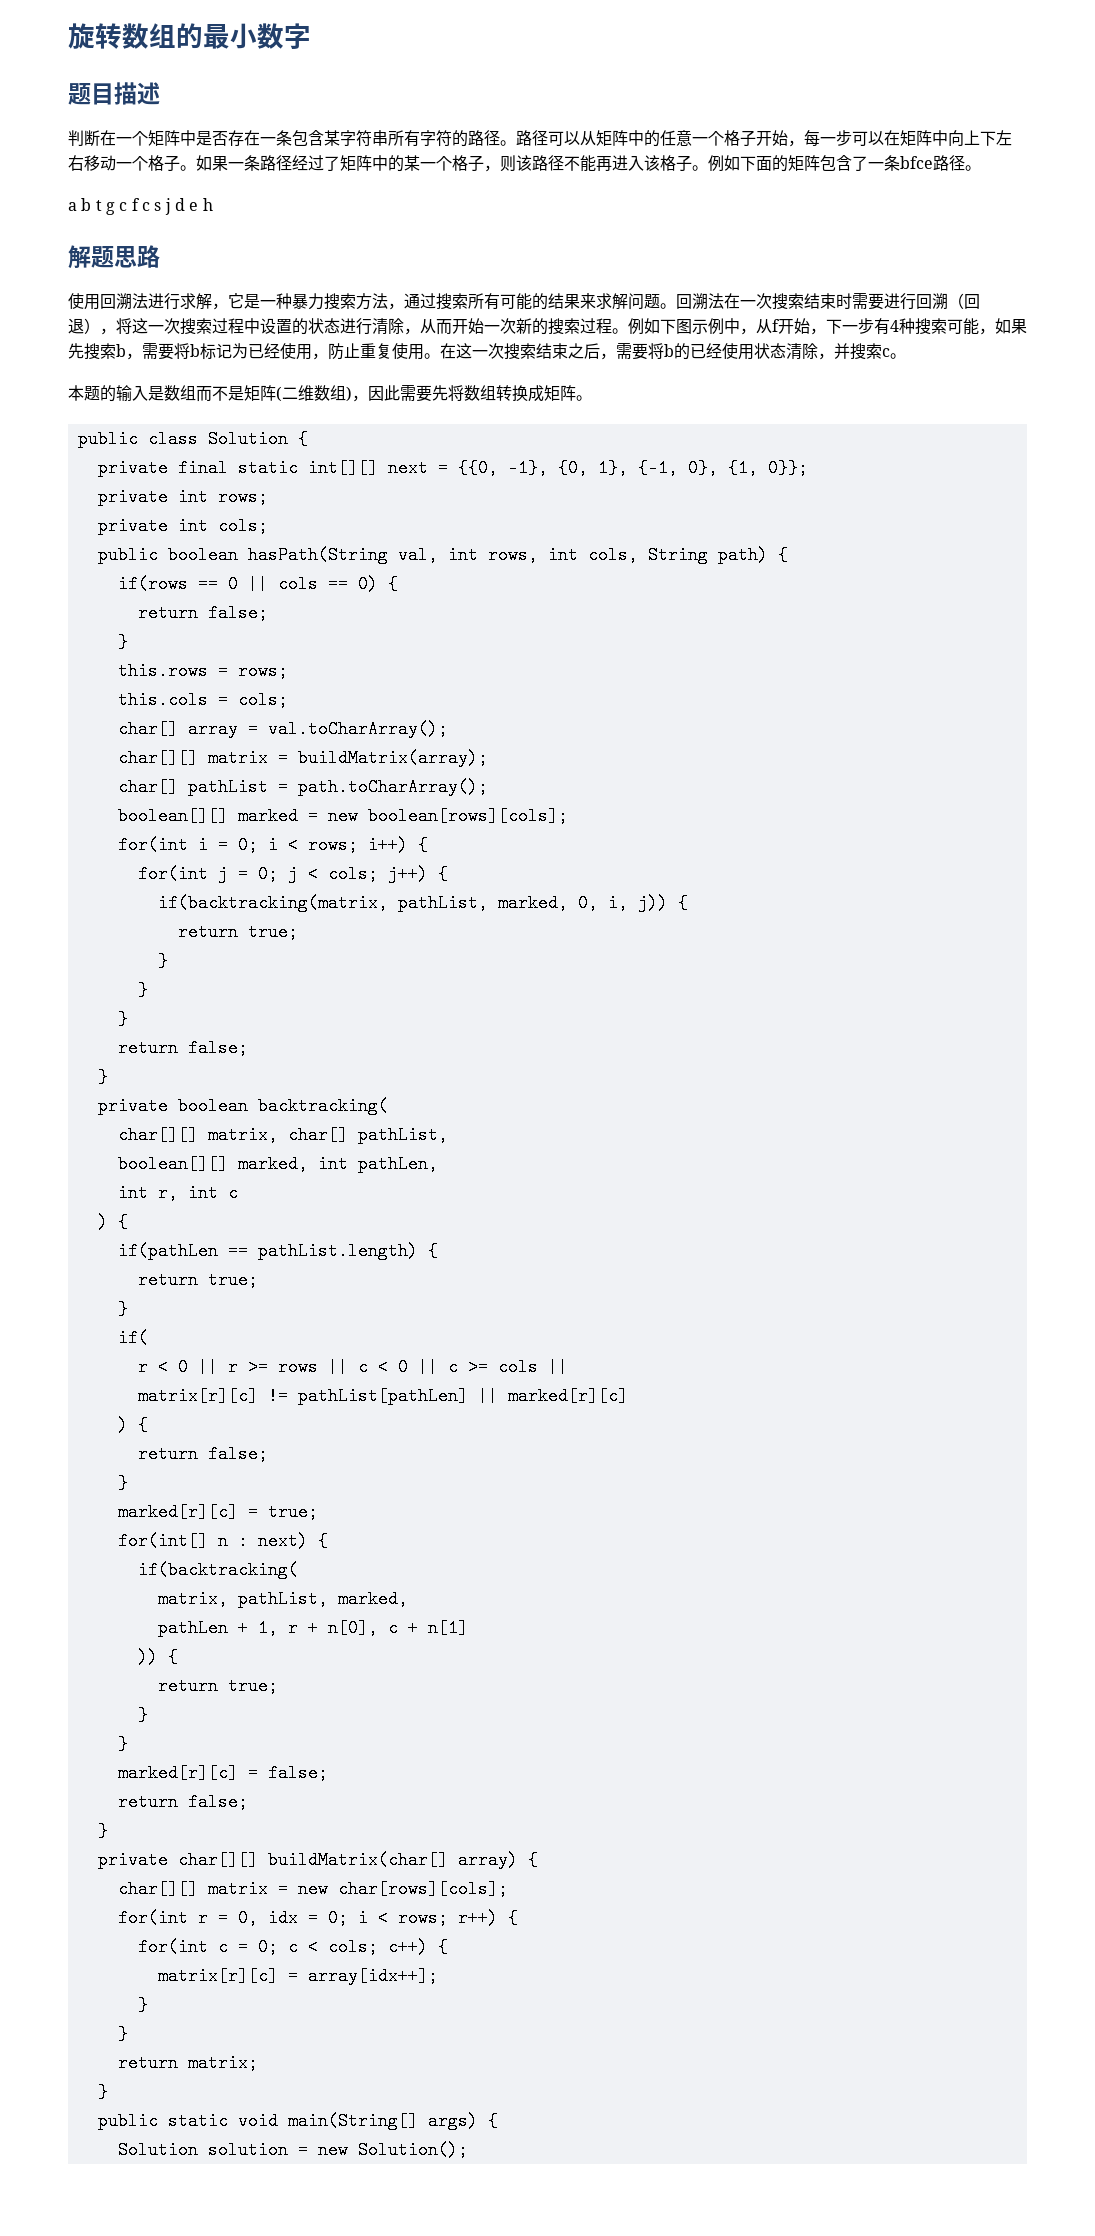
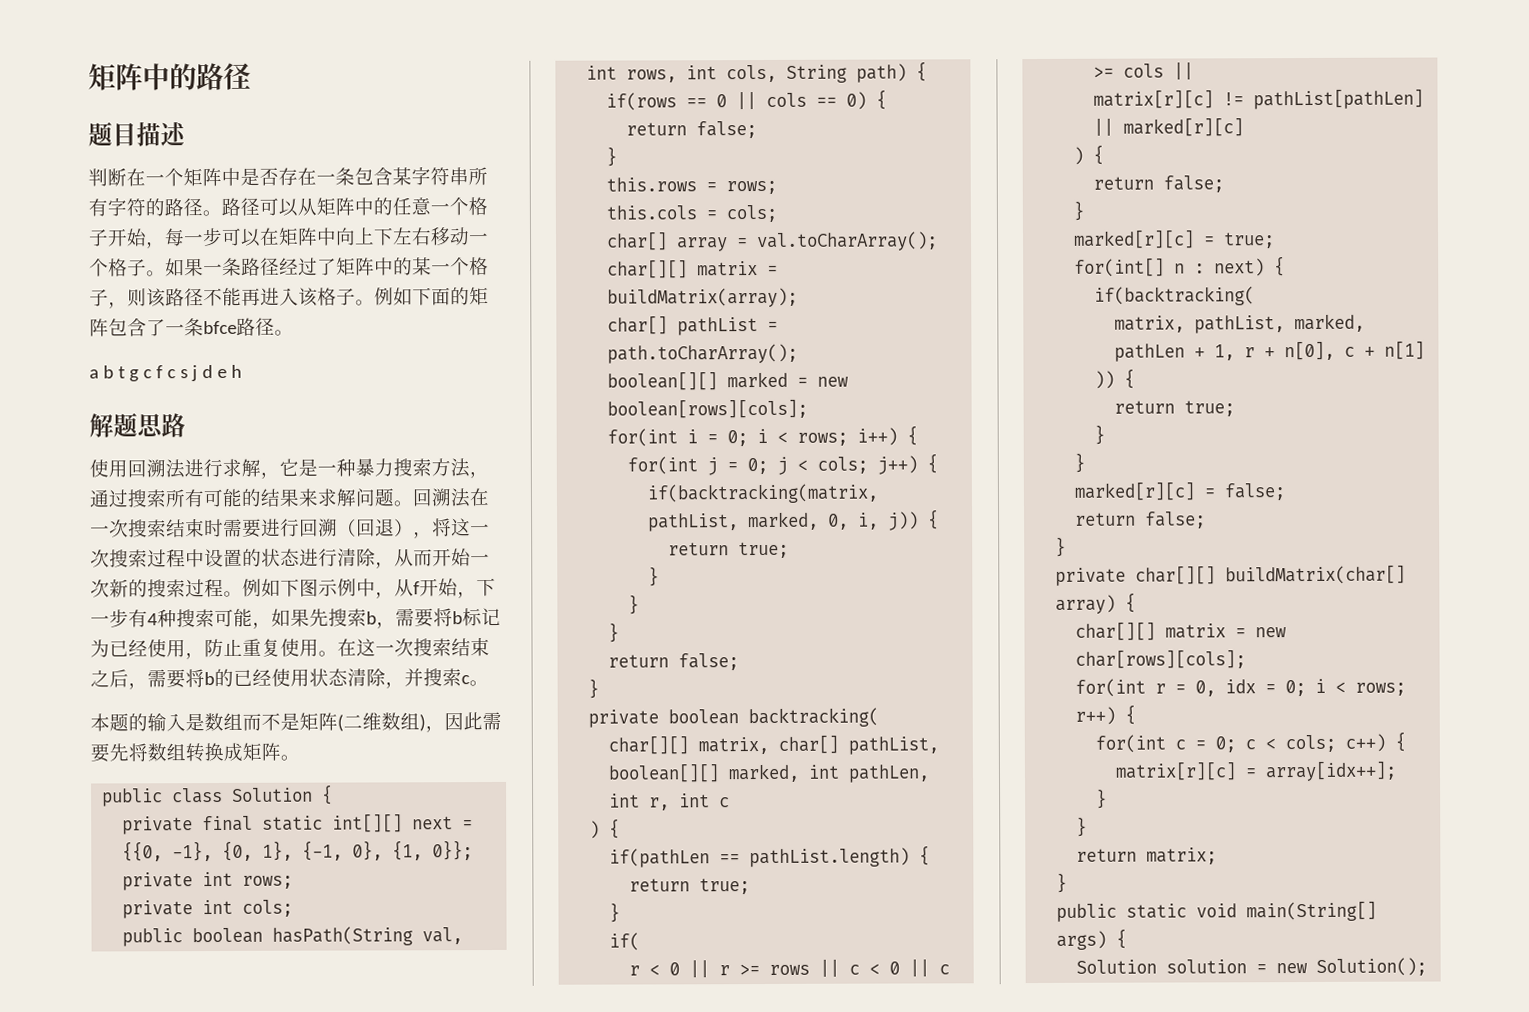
[68,23,311,49] 旋转数组的最小数字 -> [88,62,251,91] 矩阵中的路径

